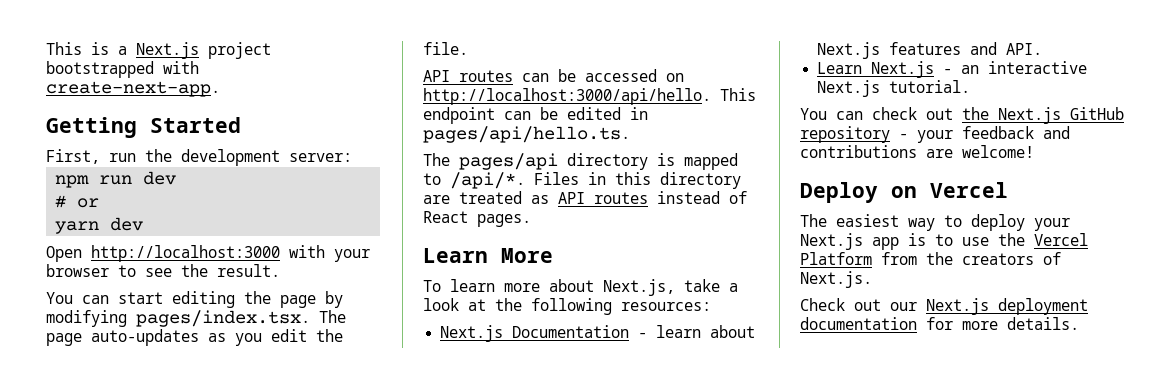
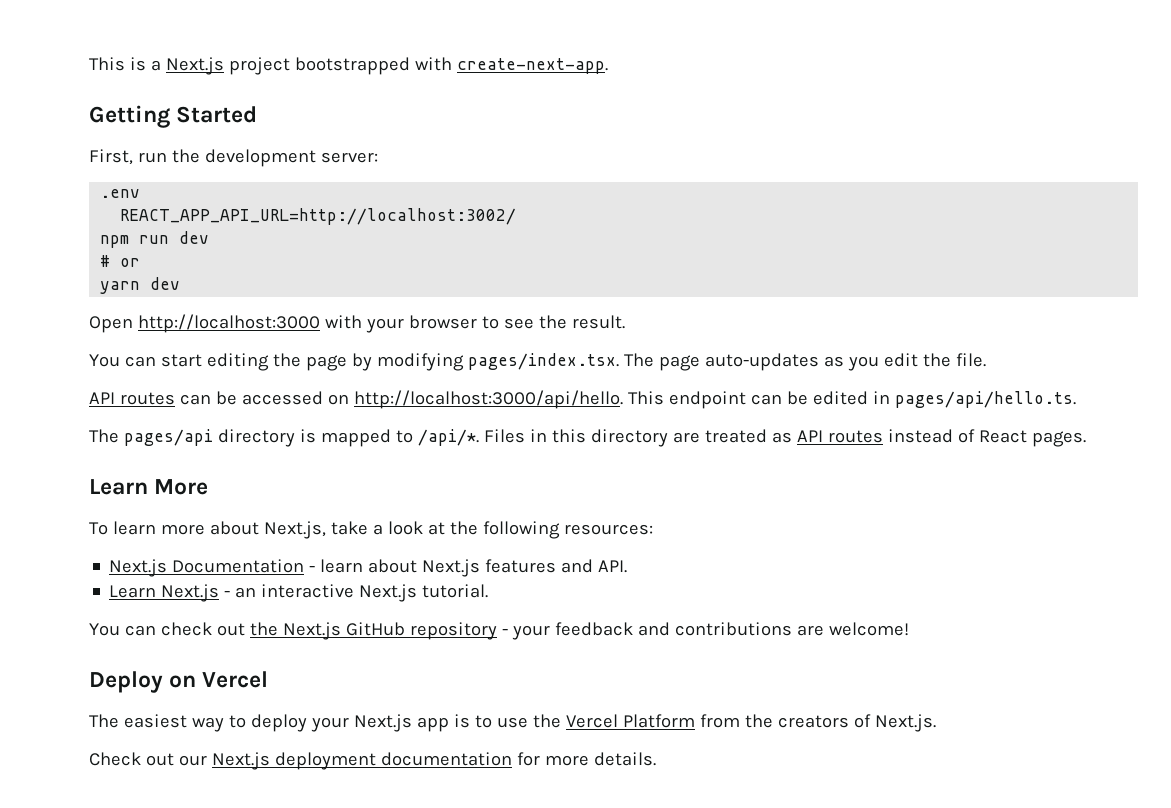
(352, 157) none -> [100,189,141,198] [120,208,517,225] // .env // REACT_APP_API_URL=http://localhost:3002/

